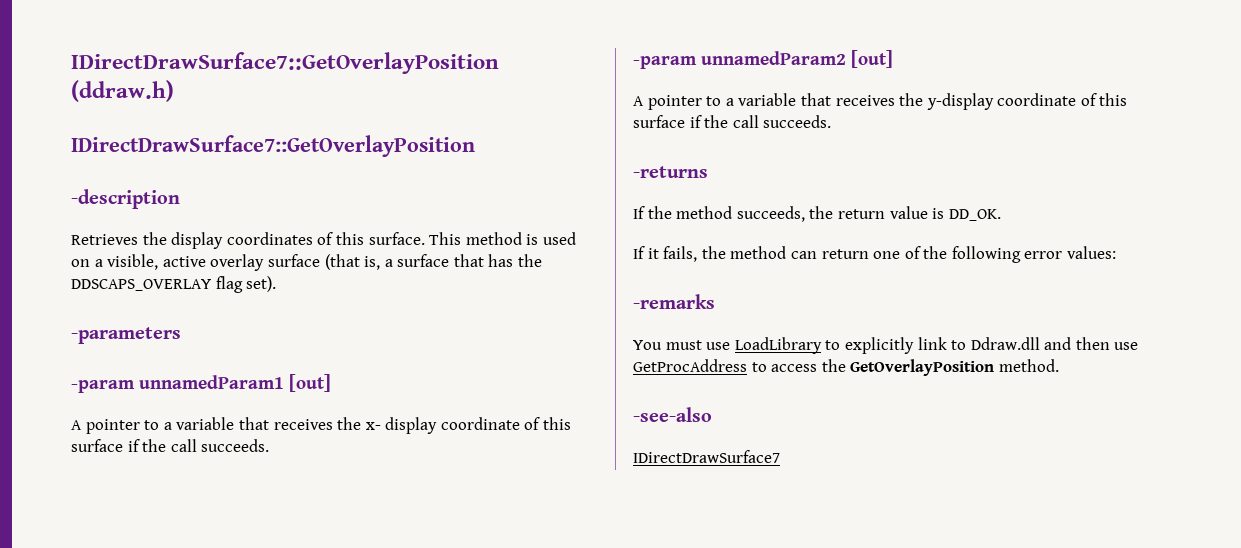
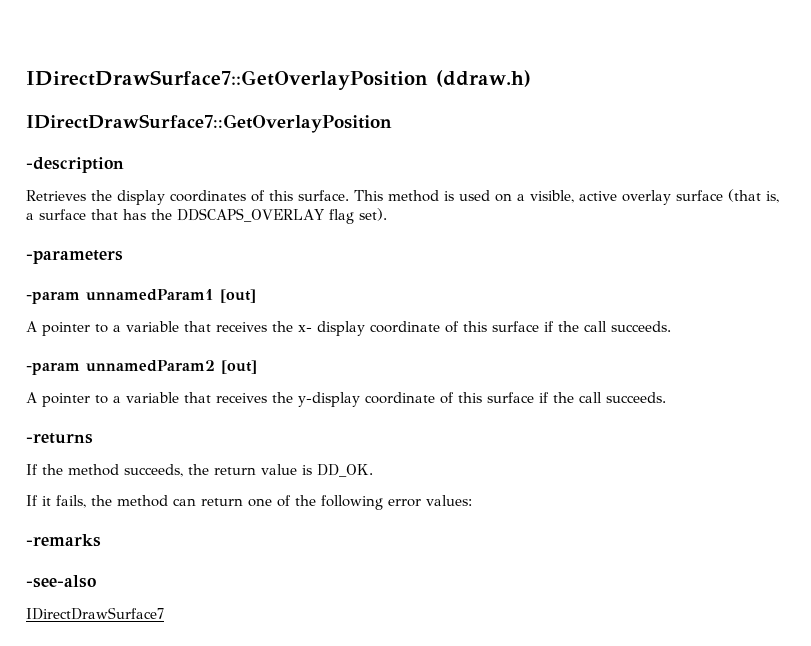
[633,337,1139,354] [633,359,1059,376] // You must use LoadLibrary to explicitly link to Ddraw.dll and then use GetProcAddress to access the GetOverlayPosition method. -> (101, 540) none

